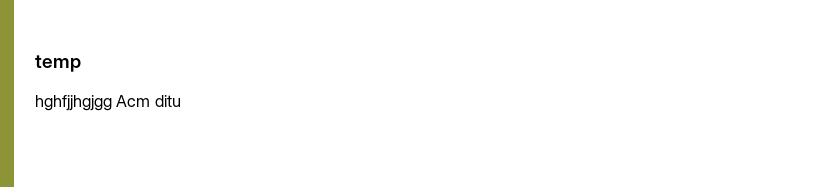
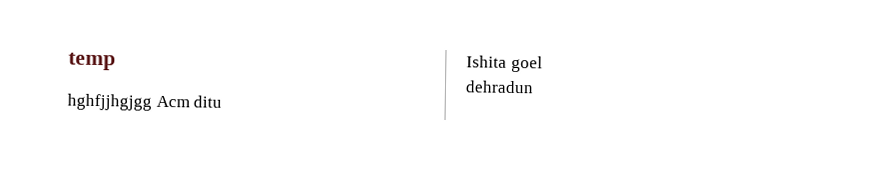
(181, 101) none -> [466,55,543,73] [465,80,534,94] // Ishita goel // dehradun

